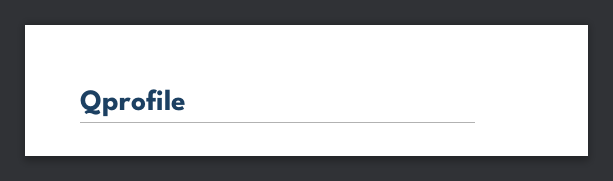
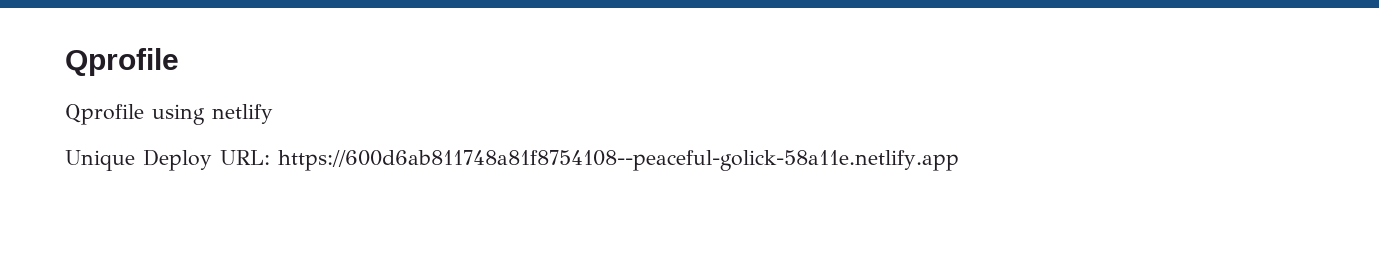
[80,89,186,117] Qprofile -> [65,48,179,76] [65,104,273,125] [65,149,959,171] Qprofile // Qprofile using netlify // Unique Deploy URL: https://600d6ab811748a81f8754108--peaceful-golick-58a11e.netlify.app

